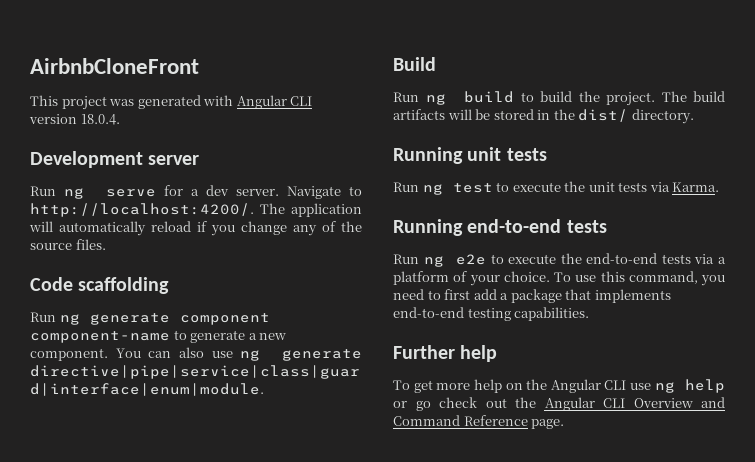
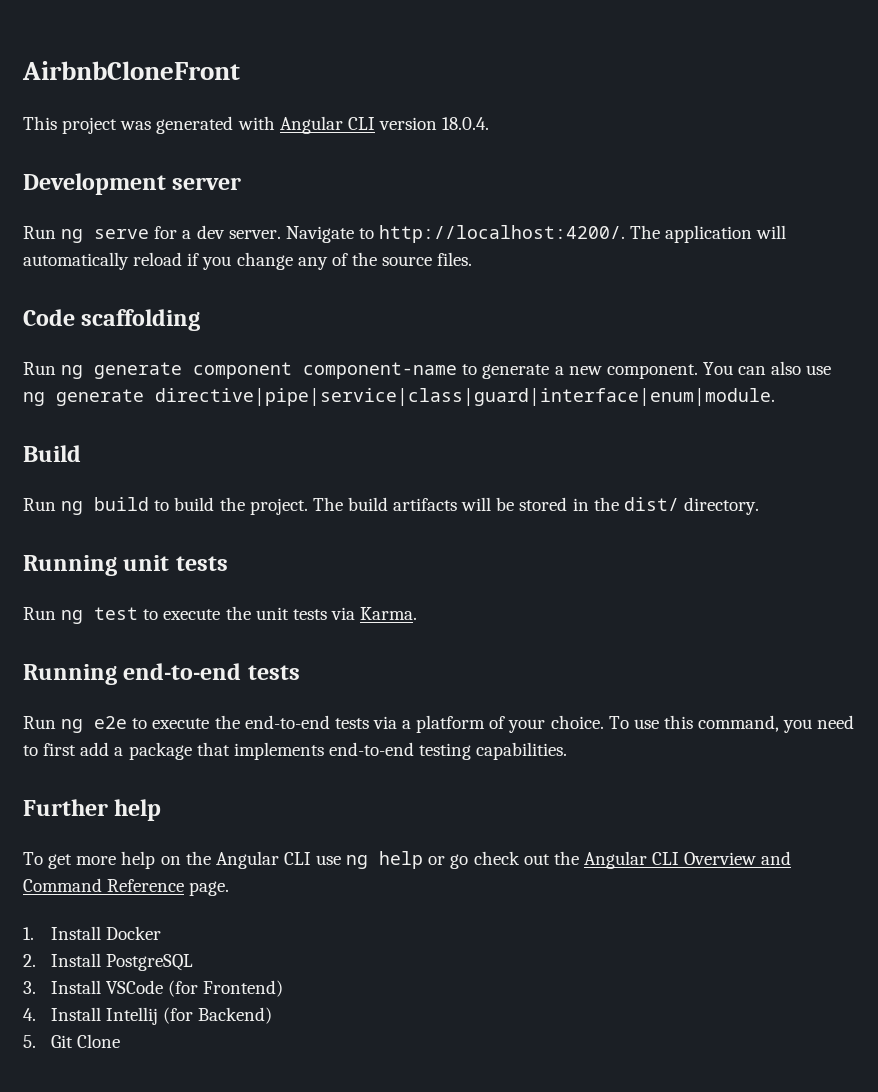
(565, 424) none -> [23,926,162,940] [23,953,194,971] [23,980,284,997] [23,1007,273,1025] [23,1034,121,1048] // 1. Install Docker // 2. Install PostgreSQL // 3. Install VSCode (for Frontend) // 4. Install Intellij (for Backend) // 5. Git Clone

